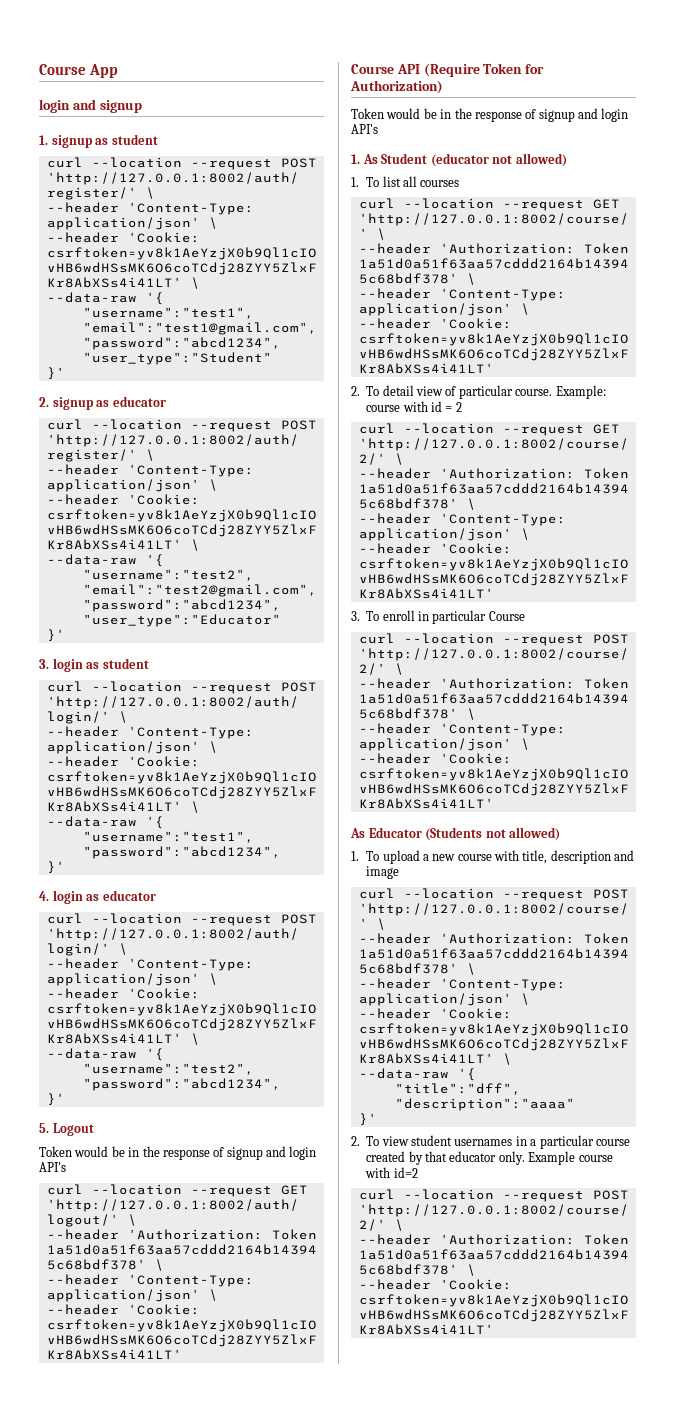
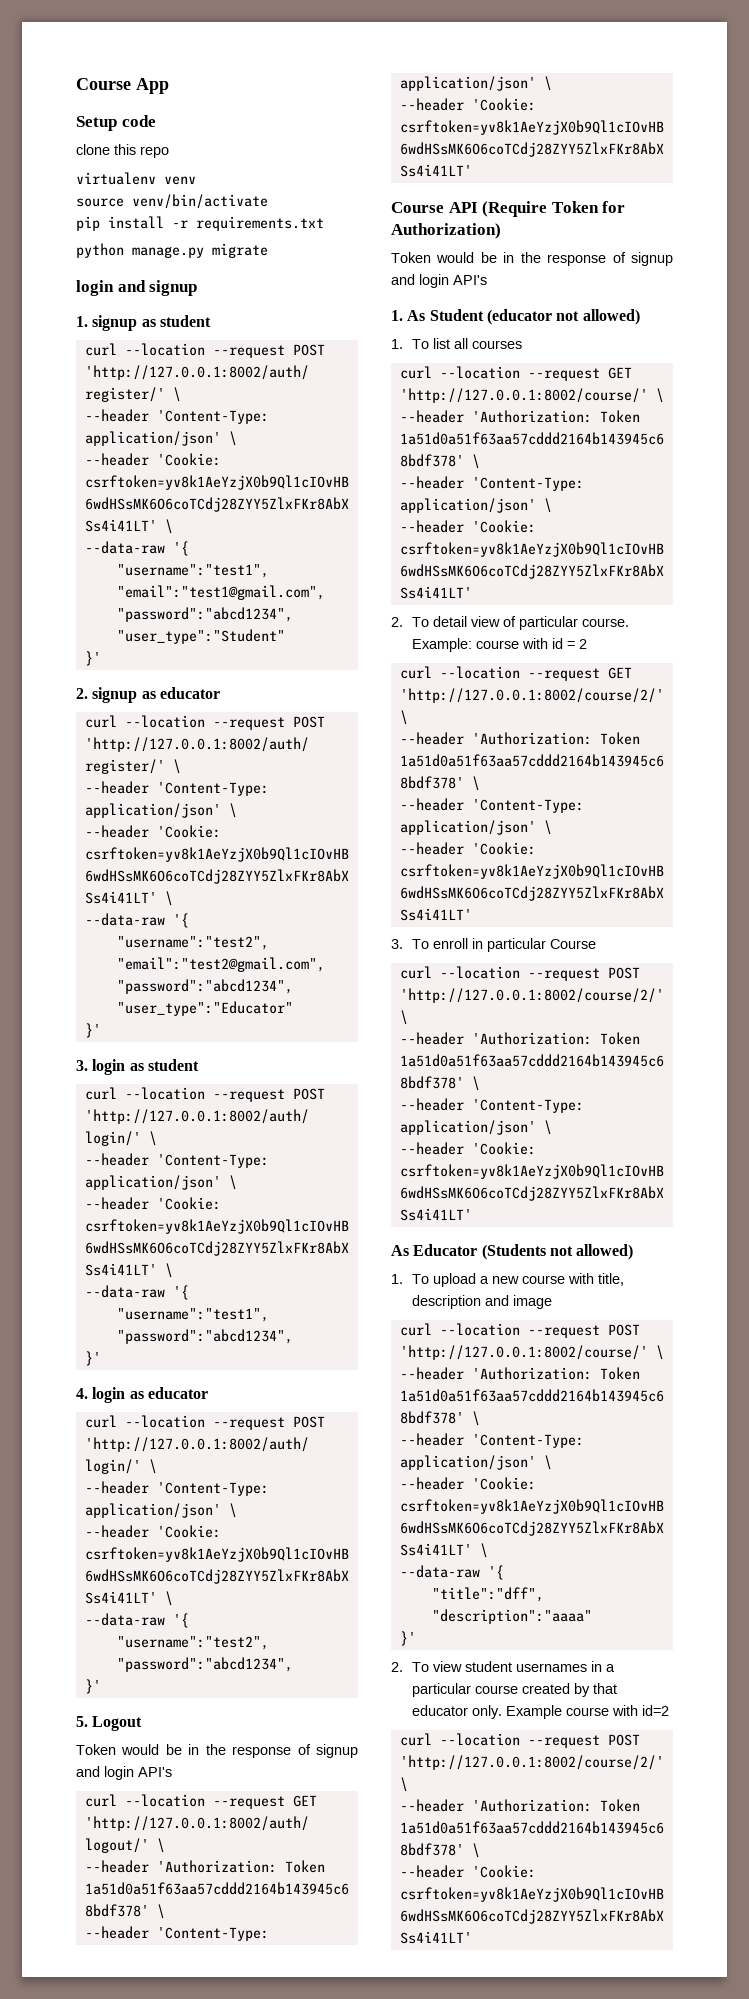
(118, 71) none -> [76,115,156,131] [76,144,169,158] [76,172,196,185] [76,194,268,209] [76,216,324,231] [76,243,268,258] // Setup code // clone this repo // virtualenv venv // source venv/bin/activate // pip install -r requirements.txt // python manage.py migrate

